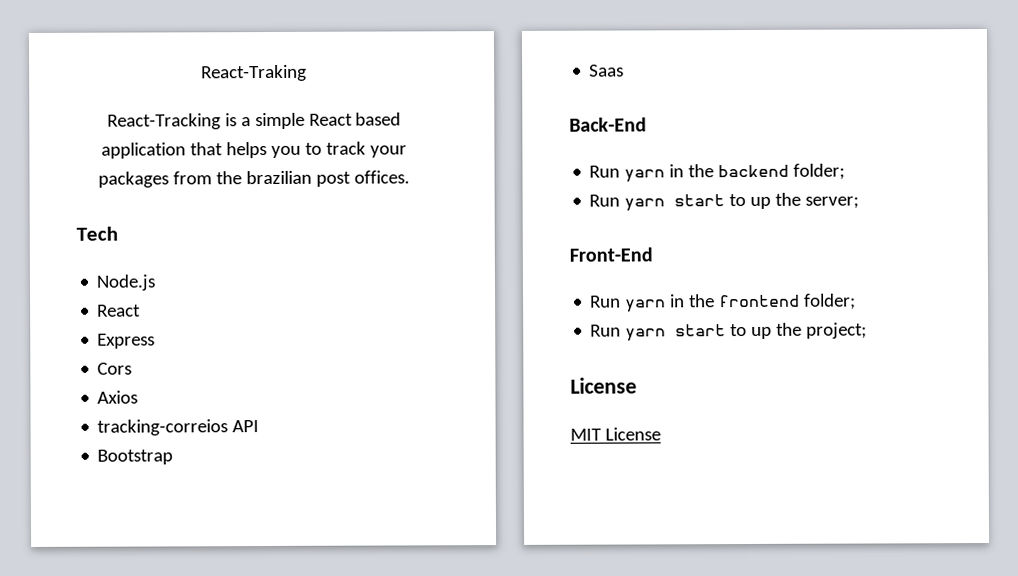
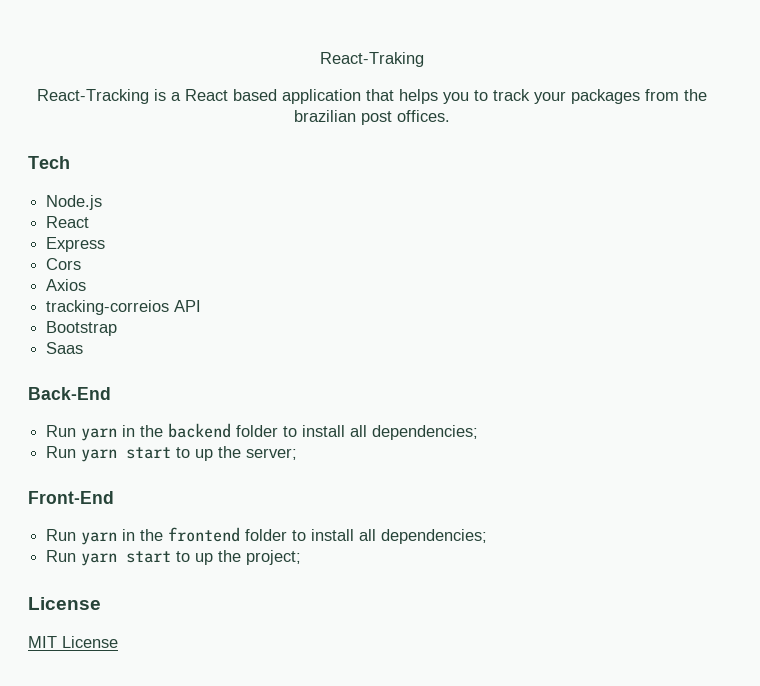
[254,112,305,130] simple -> (181, 96) none
[793,163,846,180] folder; -> [236,425,479,440] folder to install all dependencies;
[804,293,857,310] folder; -> [245,529,488,544] folder to install all dependencies;

